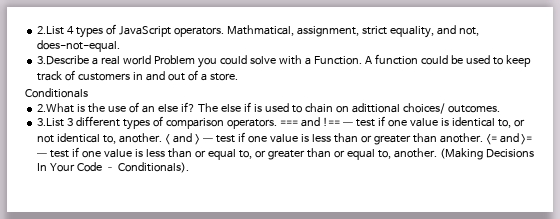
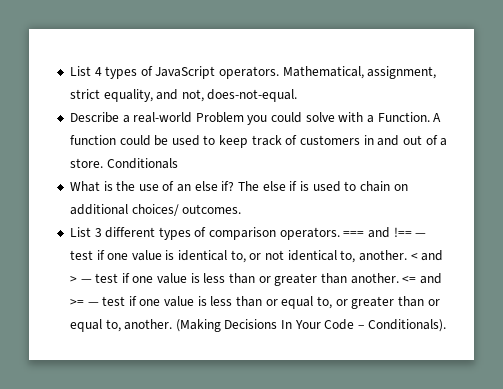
[37,26,65,35] 2.List -> [69,66,91,76] List
[226,25,294,36] Mathmatical, -> [282,66,364,79] Mathematical,
[37,55,152,65] 3.Describe a real world -> [69,112,193,123] Describe a real-world
(238, 77) // -> (103, 163) none
[37,103,75,113] 2.What -> [69,181,100,192] What
[351,103,400,113] adittional -> [69,204,128,215] additional
[37,118,65,127] 3.List -> [69,227,91,237] List

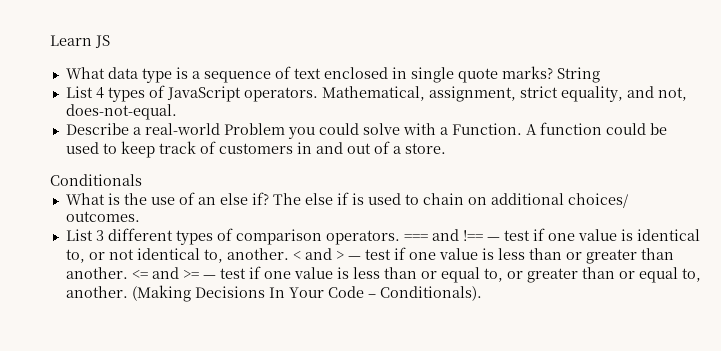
(69, 71) none -> [50,35,110,48] [65,66,600,83] Learn JS // What data type is a sequence of text enclosed in single quote marks? String //
(103, 163) none -> (446, 148) //

